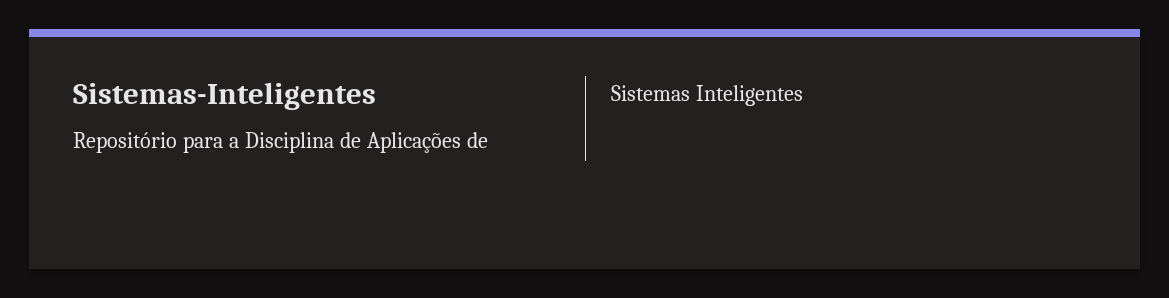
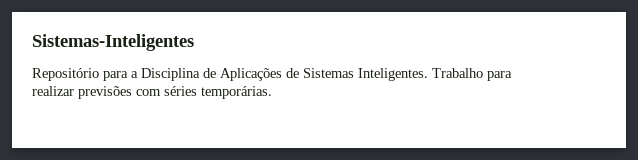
[695,85,803,106] Inteligentes -> [358,68,512,81] [32,86,272,99] Inteligentes. Trabalho para realizar previsões com séries temporárias.

